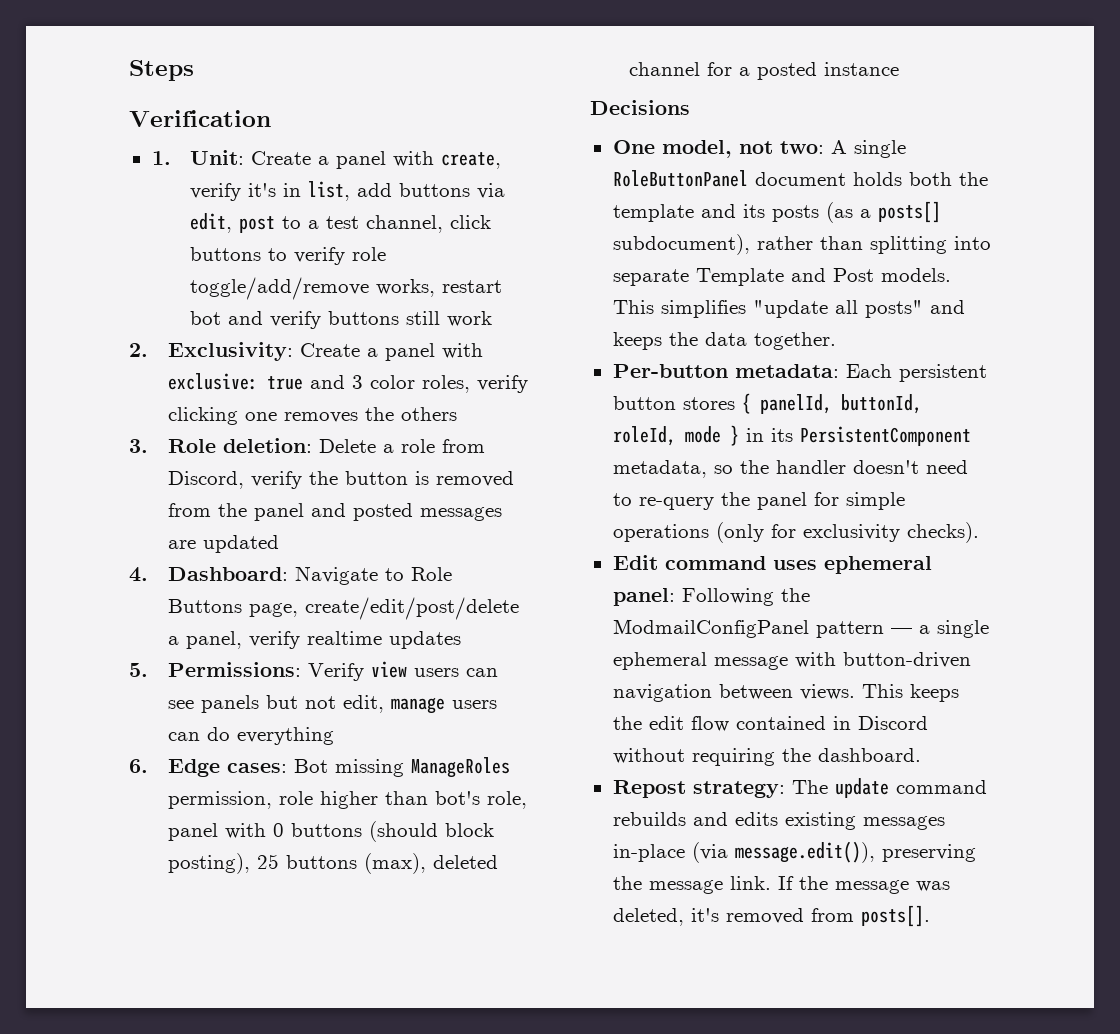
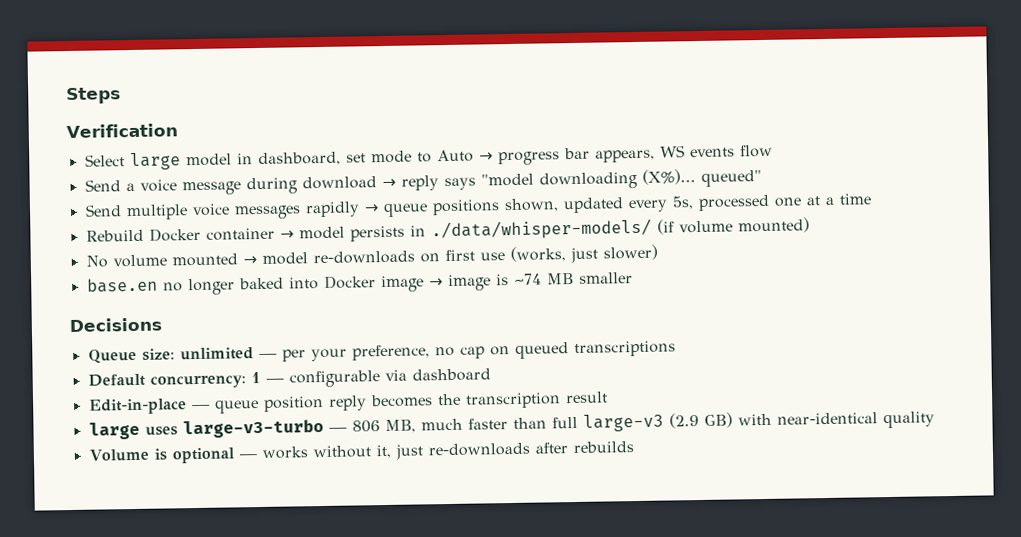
[151,150,502,169] [190,181,506,201] [190,213,492,233] [190,247,387,265] [190,277,503,300] [190,311,493,329] [129,342,483,361] [167,373,528,393] [167,407,457,425] [129,438,485,453] [167,471,514,489] [167,503,502,521] [167,535,279,553] [129,566,452,585] [167,597,519,620] [167,631,461,649] [129,661,498,681] [167,695,497,714] [167,727,334,745] [129,757,510,778] [167,791,527,809] [167,821,494,842] [167,853,498,874] [628,62,899,80] [590,100,690,115] [612,140,906,158] [612,170,988,187] [612,201,941,223] [612,234,991,255] [612,268,951,286] [612,300,965,318] [612,332,836,350] [612,364,987,382] [612,393,922,414] [612,425,971,446] [612,460,968,478] [612,492,905,510] [612,522,979,543] [612,555,932,574] [612,588,810,606] [612,619,989,638] [612,652,971,670] [612,684,959,702] [612,716,928,732] [612,748,921,766] [612,778,987,798] [612,812,945,830] [612,841,976,863] [612,876,950,894] [612,905,930,927] 1. Unit: Create a panel with create, verify it's in list, add buttons via edit, post to a test channel, click buttons to verify role toggle/add/remove works, restart bot and verify buttons still work // 2. Exclusivity: Create a panel with exclusive: true and 3 color roles, verify clicking one removes the others // 3. Role deletion: Delete a role from Discord, verify the button is removed from the panel and posted messages are updated // 4. Dashboard: Navigate to Role Buttons page, create/edit/post/delete a panel, verify realtime updates // 5. Permissions: Verify view users can see panels but not edit, manage users can do everything // 6. Edge cases: Bot missing ManageRoles permission, role higher than bot's role, panel with 0 buttons (should block posting), 25 buttons (max), deleted channel for a posted instance // Decisions // One model, not two: A single RoleButtonPanel document holds both the template and its posts (as a posts[] subdocument), rather than splitting into separate Template and Post models. This simplifies "update all posts" and keeps the data together. // Per-button metadata: Each persistent button stores { panelId, buttonId, roleId, mode } in its PersistentComponent metadata, so the handler doesn't need to re-query the panel for simple operations (only for exclusivity checks). // Edit command uses ephemeral panel: Following the ModmailConfigPanel pattern — a single ephemeral message with button-driven navigation between views. This keeps the edit flow contained in Discord without requiring the dashboard. // Repost strategy: The update command rebuilds and edits existing messages in-place (via message.edit()), preserving the message link. If the message was deleted, it's removed from posts[]. -> [84,144,773,171] [84,169,762,196] [84,193,872,221] [85,217,810,242] [85,244,658,268] [86,272,633,296] [69,317,162,333] [87,340,676,364] [87,368,491,389] [88,391,608,415] [88,411,935,440] [88,441,634,464] Select large model in dashboard, set mode to Auto → progress bar appears, WS events flow // Send a voice message during download → reply says "model downloading (X%)... queued" // Send multiple voice messages rapidly → queue positions shown, updated every 5s, processed one at a time // Rebuild Docker container → model persists in ./data/whisper-models/ (if volume mounted) // No volume mounted → model re-downloads on first use (works, just slower) // base.en no longer baked into Docker image → image is ~74 MB smaller // Decisions // Queue size: unlimited — per your preference, no cap on queued transcriptions // Default concurrency: 1 — configurable via dashboard // Edit-in-place — queue position reply becomes the transcription result // large uses large-v3-turbo — 806 MB, much faster than full large-v3 (2.9 GB) with near-identical quality // Volume is optional — works without it, just re-downloads after rebuilds

